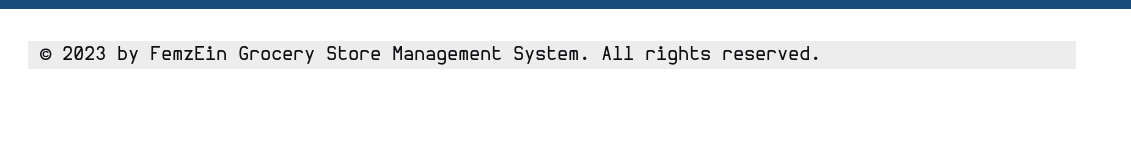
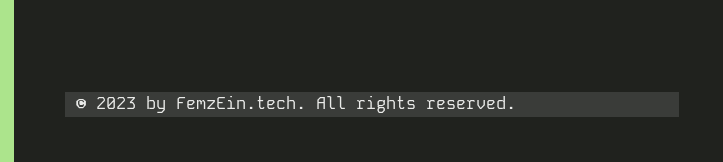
[150,46,591,65] FemzEin Grocery Store Management System. -> [176,95,307,109] FemzEin.tech.

